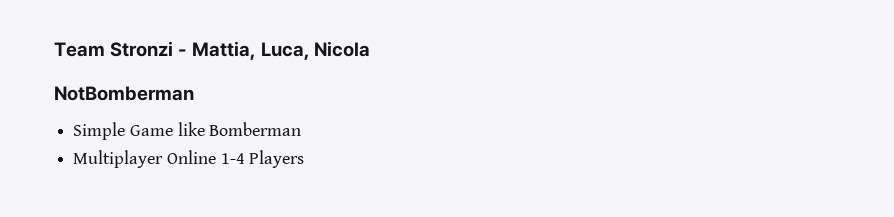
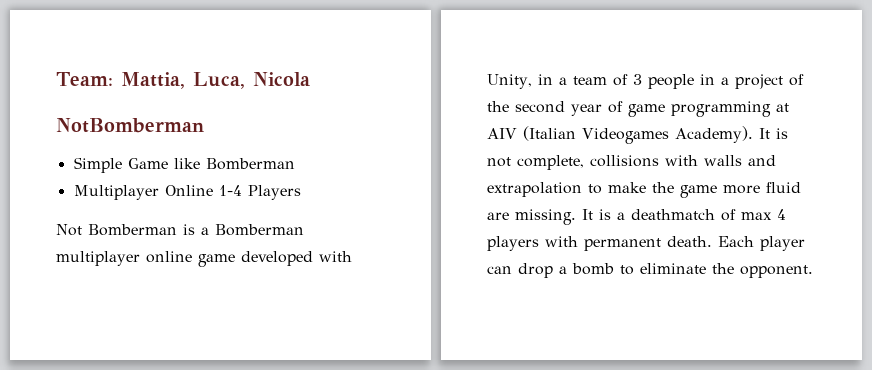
[54,41,188,57] Team Stronzi - -> [56,72,113,86] Team:
(305, 159) none -> [56,224,304,236] [56,251,352,267] [487,74,804,89] [487,101,789,117] [487,126,788,144] [487,155,776,170] [487,182,801,198] [487,209,786,225] [487,236,805,251] [487,263,813,278] // Not Bomberman is a Bomberman multiplayer online game developed with Unity, in a team of 3 people in a project of the second year of game programming at AIV (Italian Videogames Academy). It is not complete, collisions with walls and extrapolation to make the game more fluid are missing. It is a deathmatch of max 4 players with permanent death. Each player can drop a bomb to eliminate the opponent.

